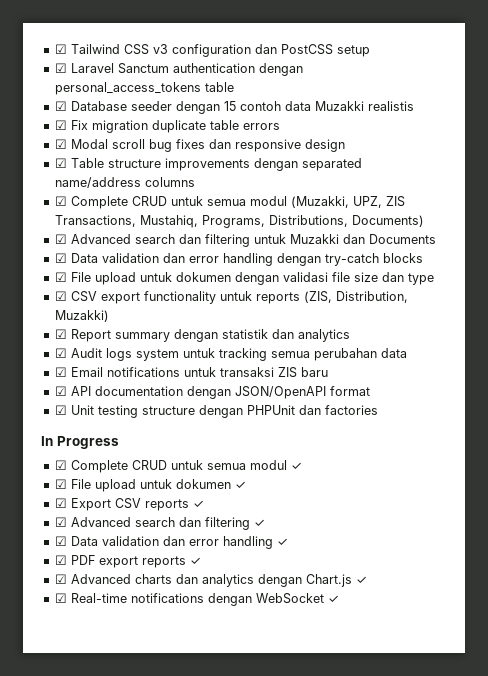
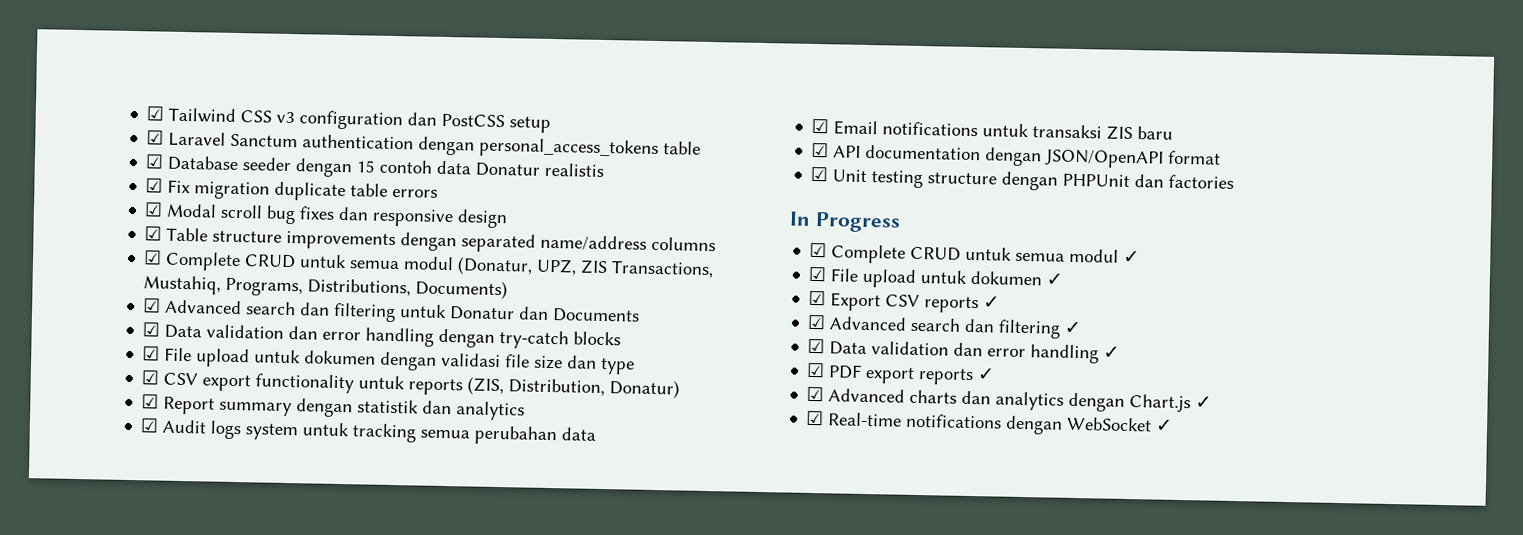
[314,101,364,111] Muzakki -> [475,162,541,177] Donatur
[290,196,349,208] (Muzakki, -> [457,256,534,276] (Donatur,
[289,234,339,244] Muzakki -> [449,306,516,321] Donatur
[54,310,109,322] Muzakki) -> [609,379,681,399] Donatur)

